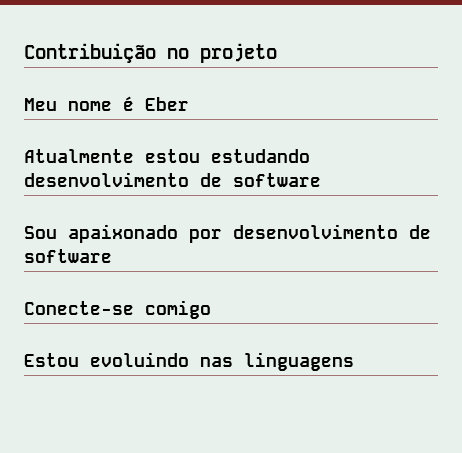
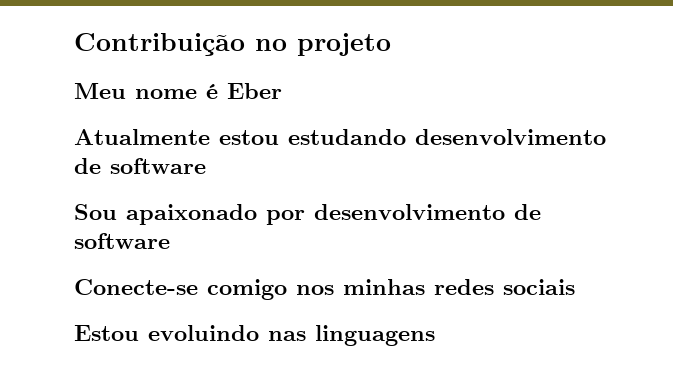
(211, 309) none -> [296,279,575,295] nos minhas redes sociais

